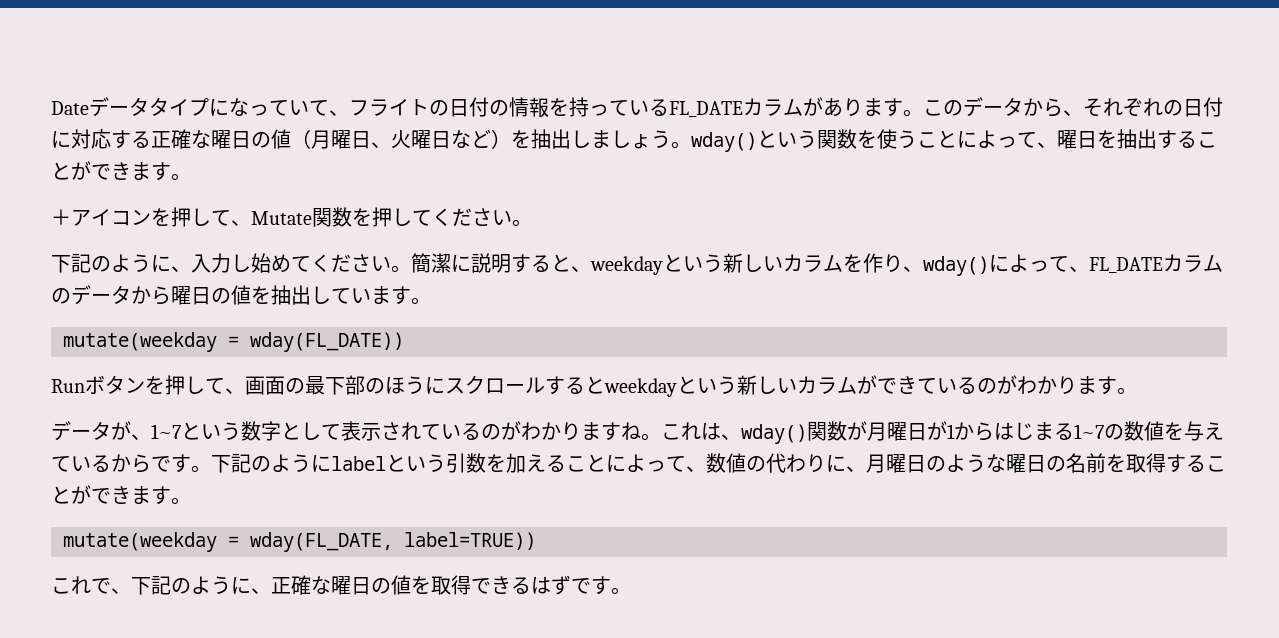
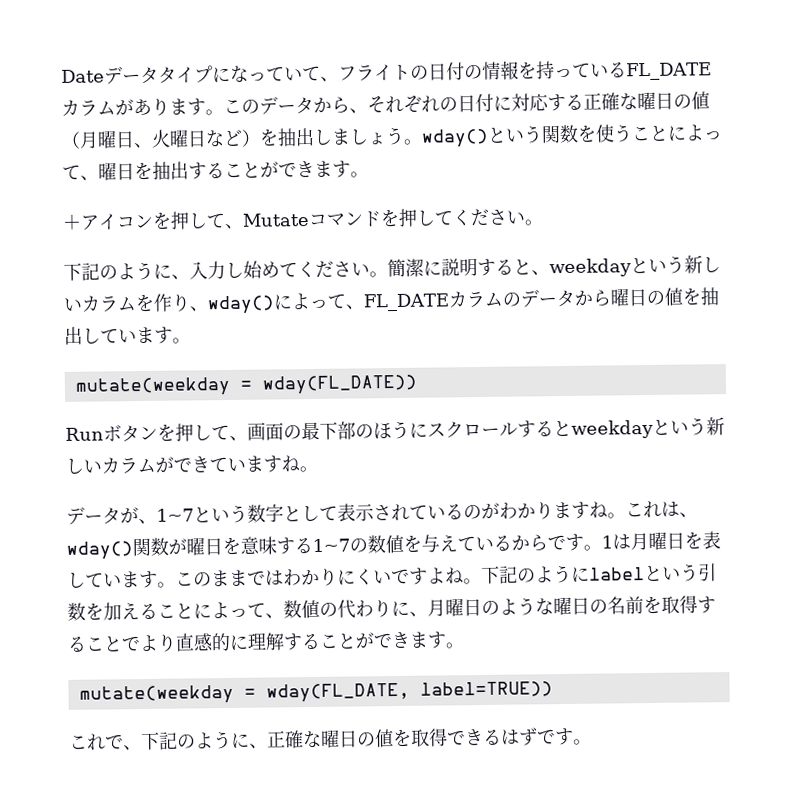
[312,207,352,227] 関数 -> [308,211,382,228] コマンド
[957,375,1117,395] るのがわかります -> [245,455,300,473] ますね
[867,421,1054,441] 月曜日が1からはじま -> [186,536,295,556] 曜日を意味す
(211, 469) none -> [601,531,721,551] [67,567,482,589] 1は月曜日を表しています。このままではわかりにくいですよね。
(71, 495) none -> [121,632,357,652] でより直感的に理解すること

